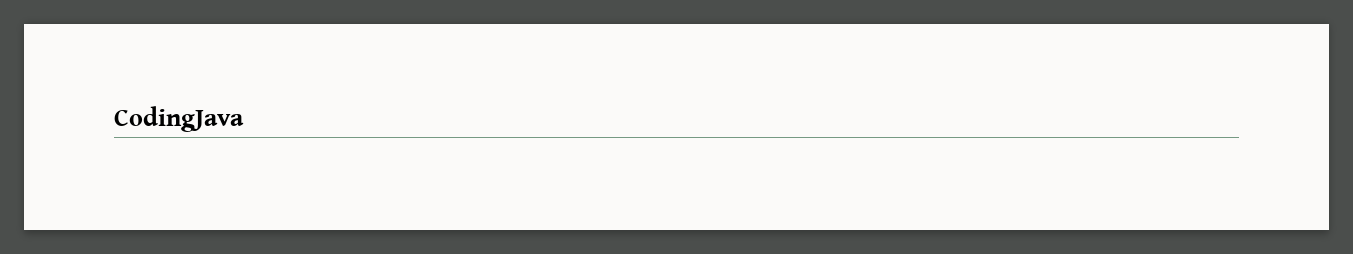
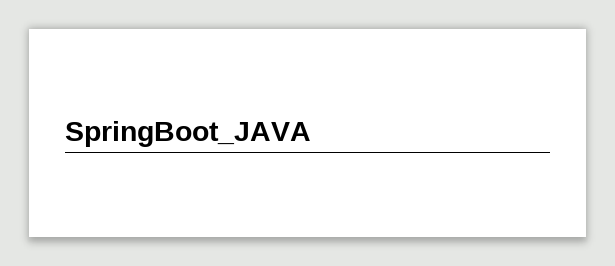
[114,106,244,132] CodingJava -> [65,121,311,147] SpringBoot_JAVA

